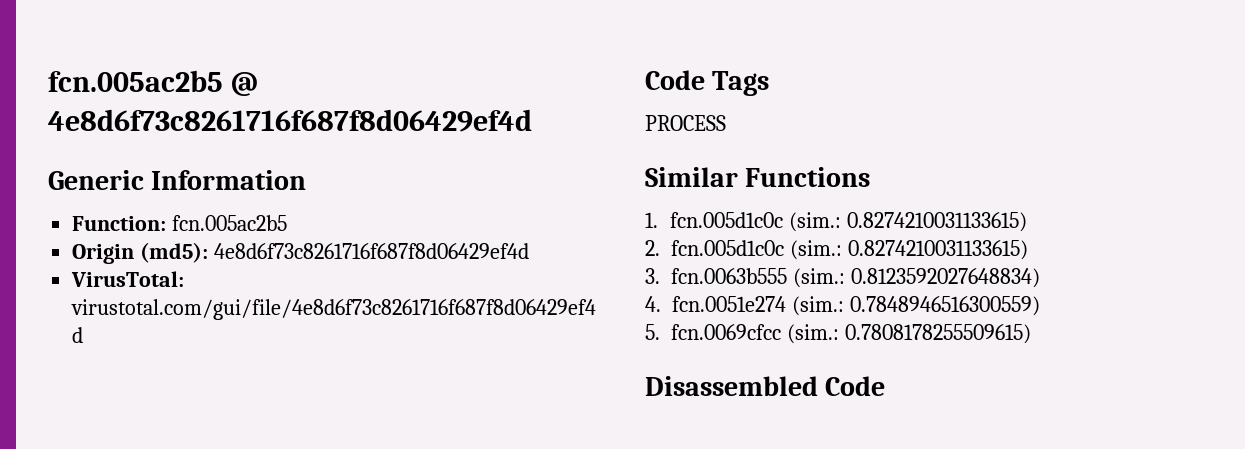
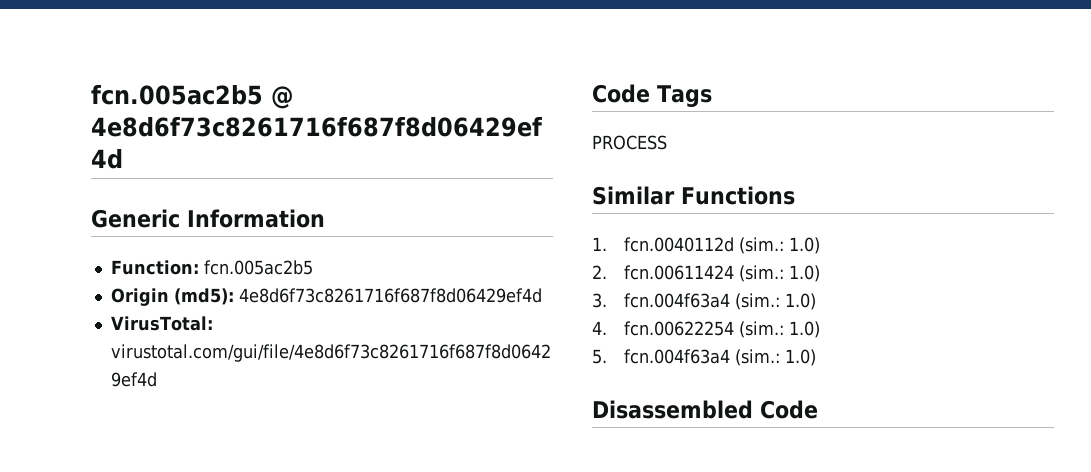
[669,212,1027,232] [645,240,1028,260] [645,268,1040,288] [645,296,1040,316] [645,324,1031,344] fcn.005d1c0c (sim.: 0.8274210031133615) // 2. fcn.005d1c0c (sim.: 0.8274210031133615) // 3. fcn.0063b555 (sim.: 0.8123592027648834) // 4. fcn.0051e274 (sim.: 0.7848946516300559) // 5. fcn.0069cfcc (sim.: 0.7808178255509615) -> [623,237,820,254] [592,265,820,282] [592,293,816,310] [592,321,820,338] [592,349,816,366] fcn.0040112d (sim.: 1.0) // 2. fcn.00611424 (sim.: 1.0) // 3. fcn.004f63a4 (sim.: 1.0) // 4. fcn.00622254 (sim.: 1.0) // 5. fcn.004f63a4 (sim.: 1.0)

